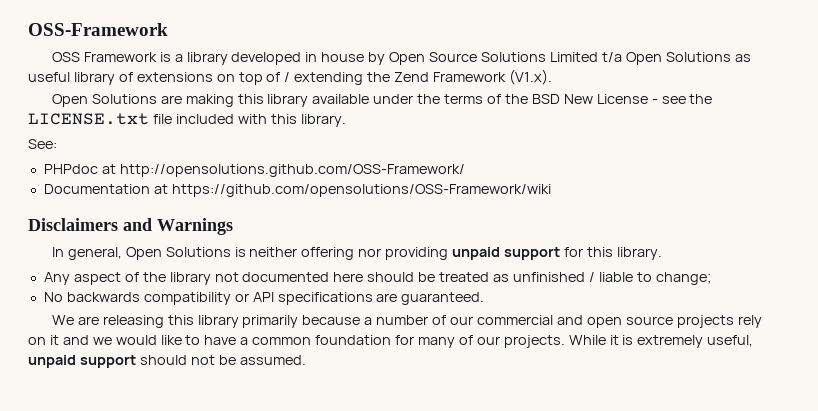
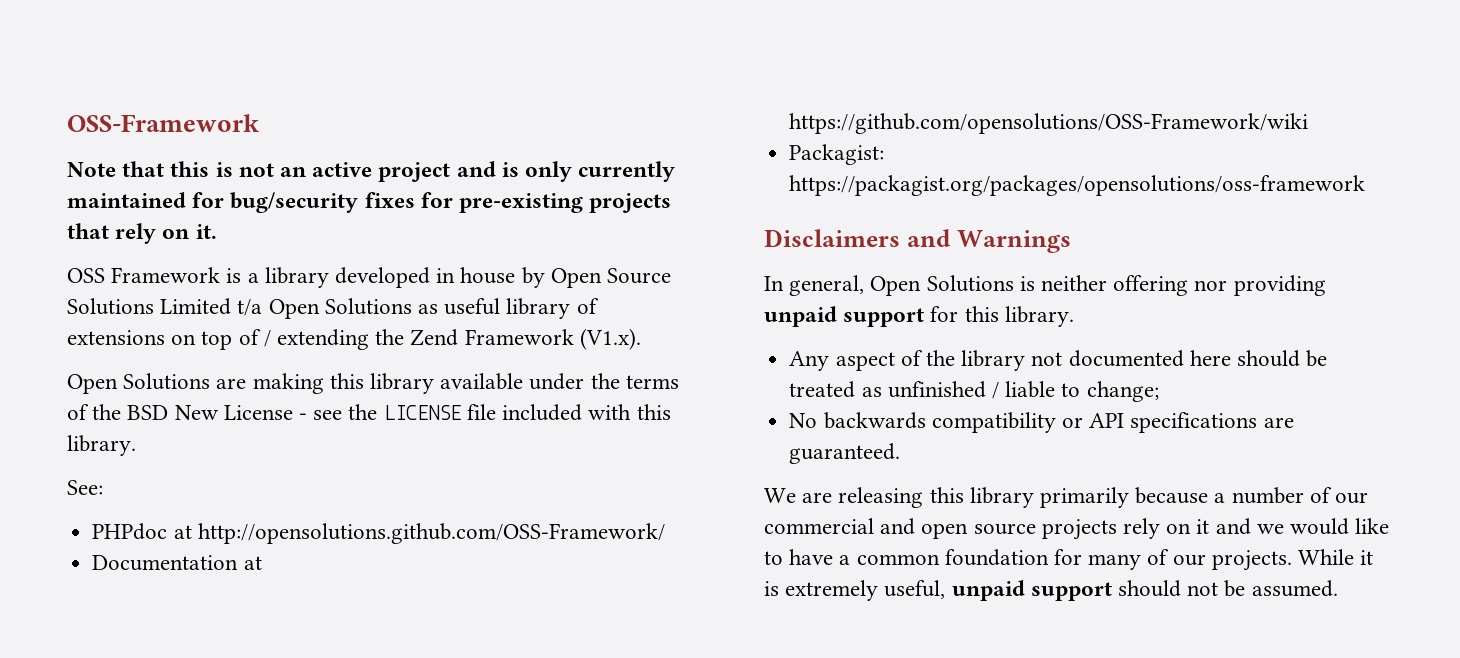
(168, 29) none -> [67,161,676,182] [67,192,672,213] [67,223,217,244] // Note that this is not an active project and is only currently maintained for bug/security fixes for pre-existing projects that rely on it.
[28,113,149,125] LICENSE.txt -> [383,405,461,420] LICENSE
(551, 190) none -> [789,144,885,165] [789,175,1366,196] // Packagist: https://packagist.org/packages/opensolutions/oss-framework

